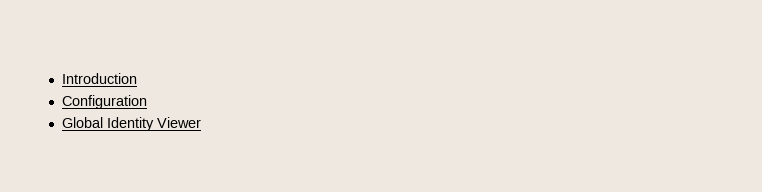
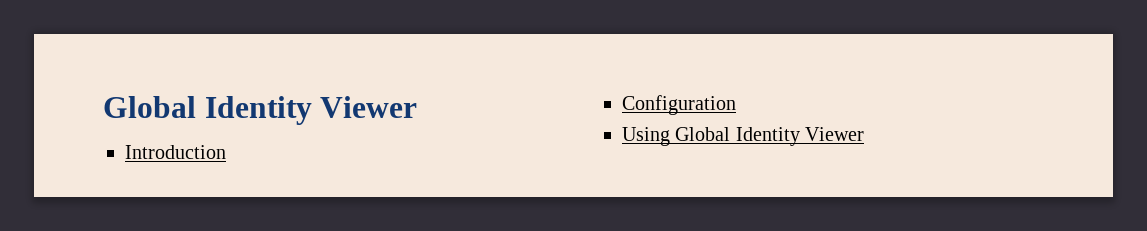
(61, 78) none -> [103,96,418,125] Global Identity Viewer //
(147, 102) none -> [622,127,670,146] Using

